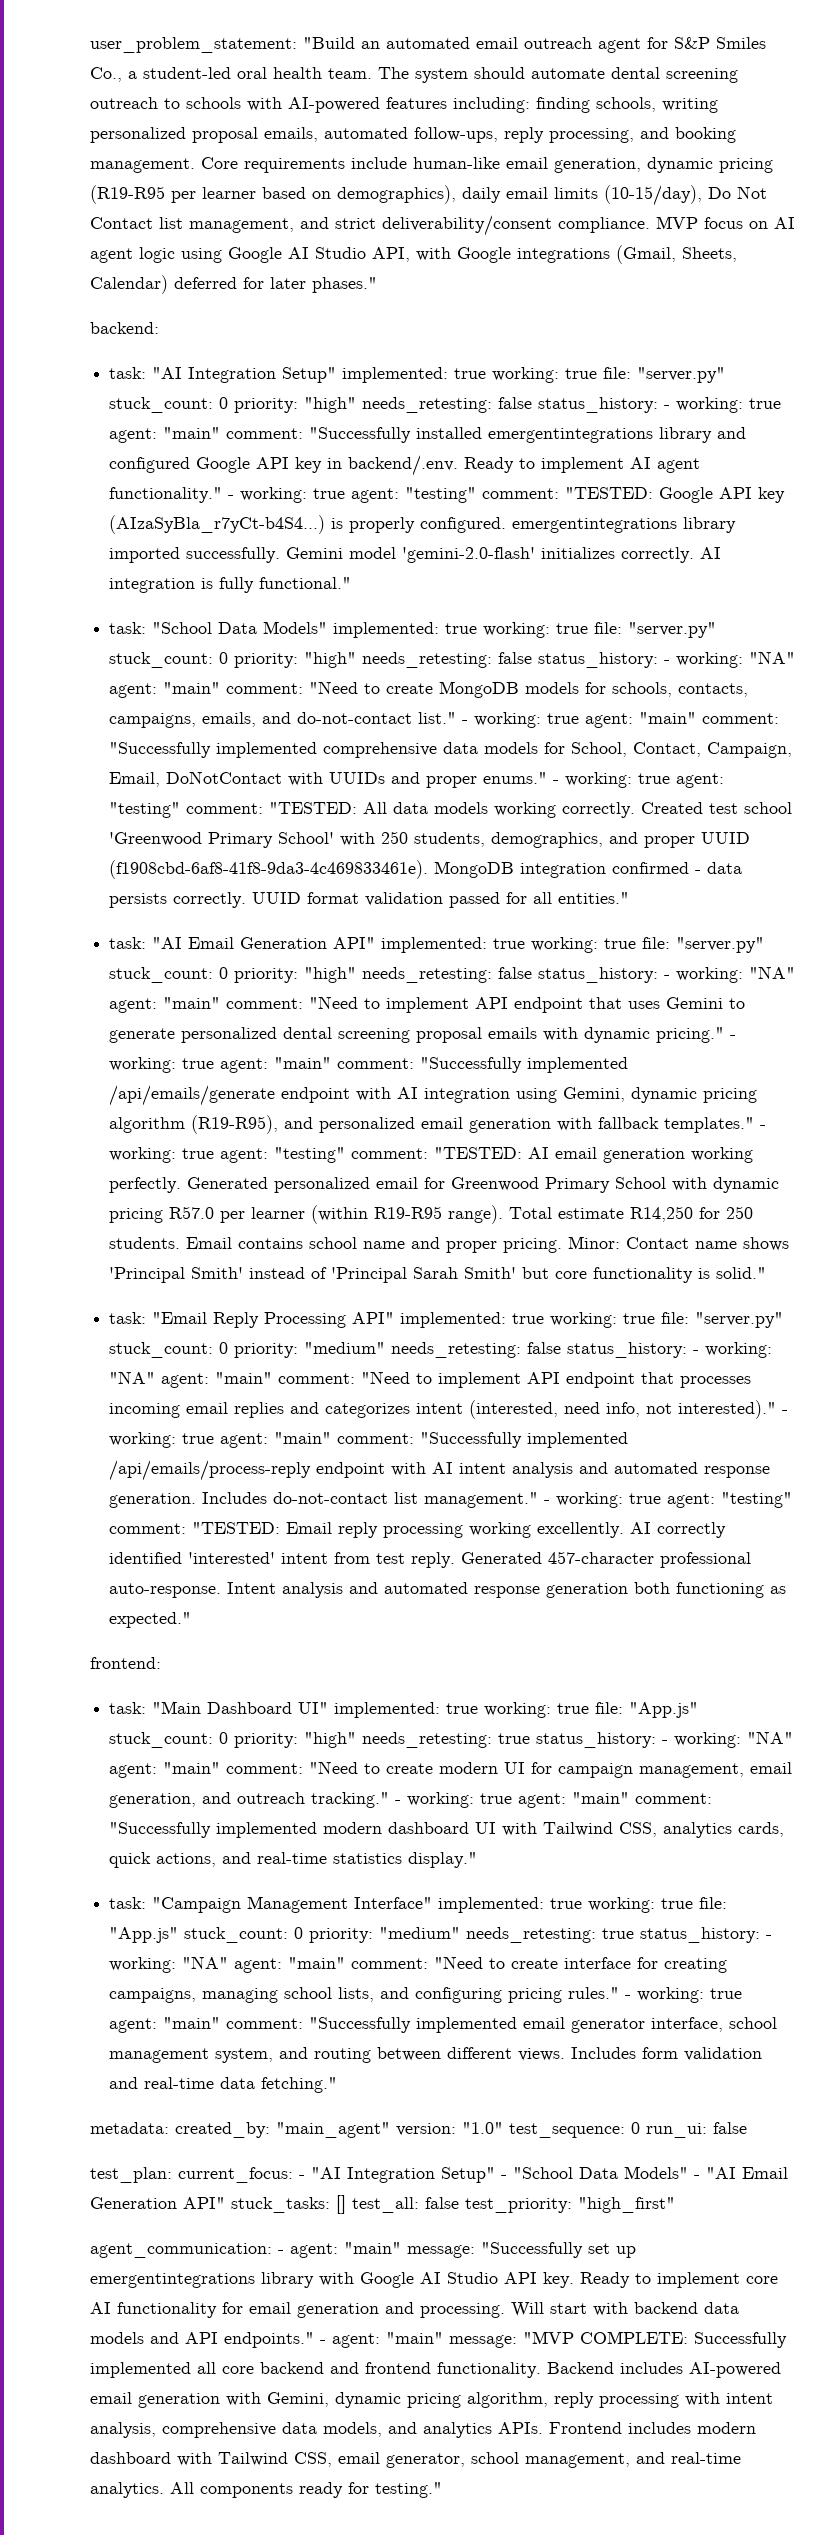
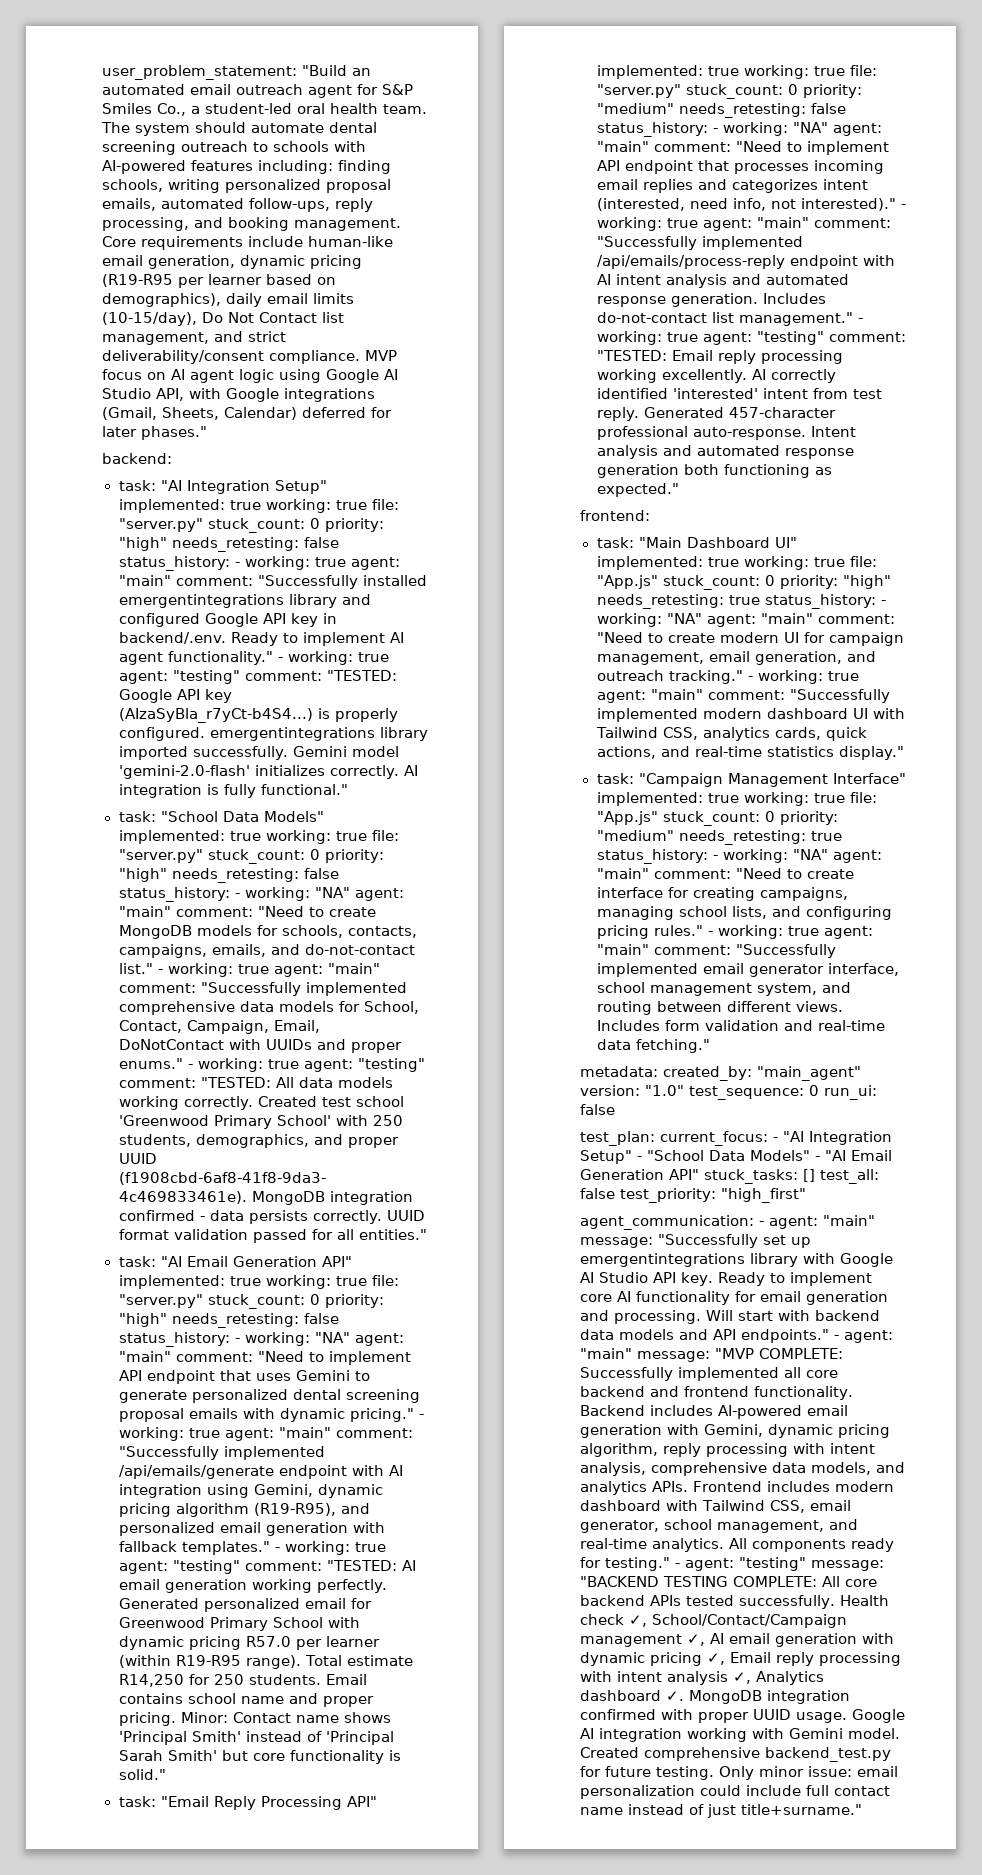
(442, 2490) none -> [675,1557,884,1571] [580,1576,877,1587] [580,1595,889,1609] [580,1614,847,1628] [580,1633,894,1647] [580,1652,901,1666] [580,1671,824,1685] [580,1690,850,1704] [580,1709,905,1723] [580,1728,900,1742] [580,1747,891,1762] [580,1766,898,1780] [580,1785,890,1799] [580,1804,862,1818] - agent: "testing" message: "BACKEND TESTING COMPLETE: All core backend APIs tested successfully. Health check ✓, School/Contact/Campaign management ✓, AI email generation with dynamic pricing ✓, Email reply processing with intent analysis ✓, Analytics dashboard ✓. MongoDB integration confirmed with proper UUID usage. Google AI integration working with Gemini model. Created comprehensive backend_test.py for future testing. Only minor issue: email personalization could include full contact name instead of just title+surname."

